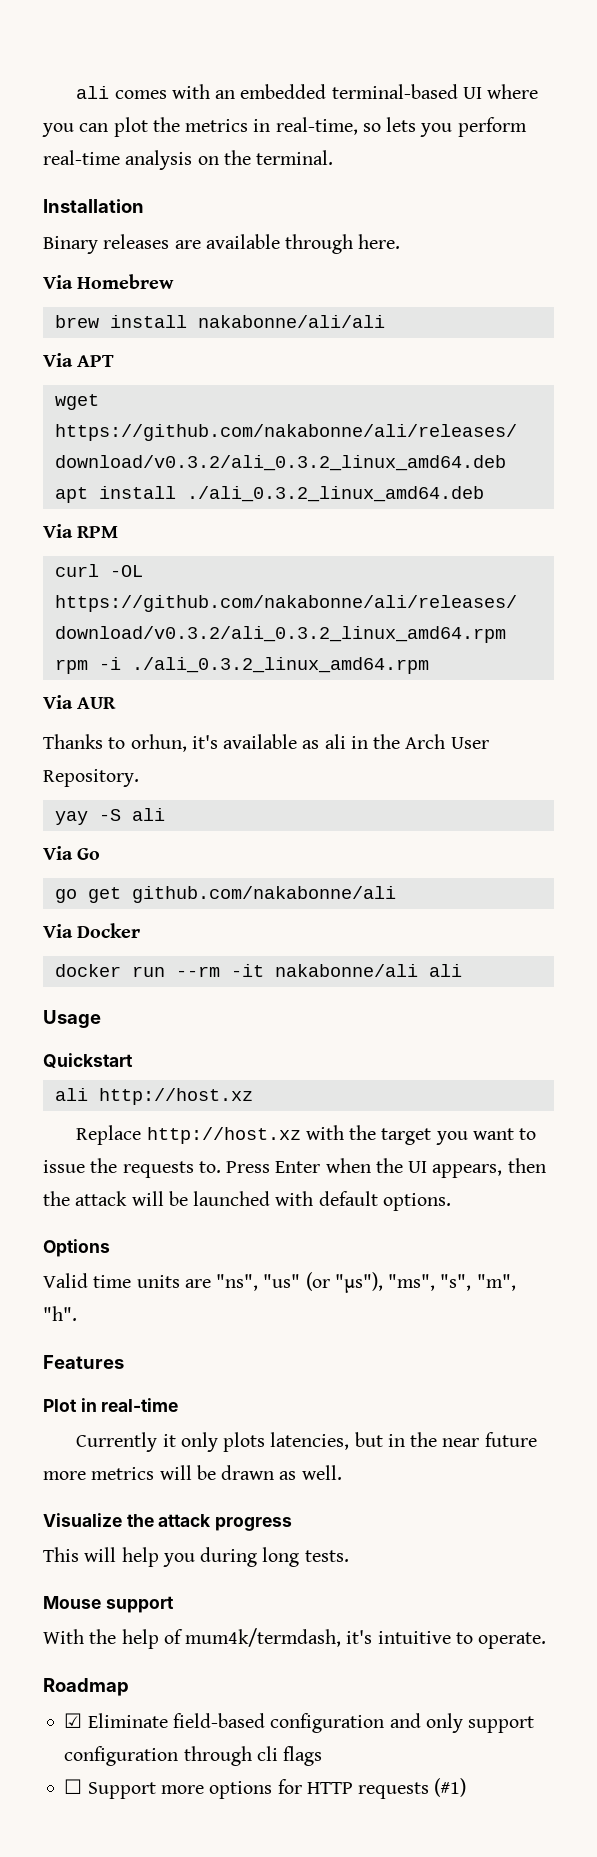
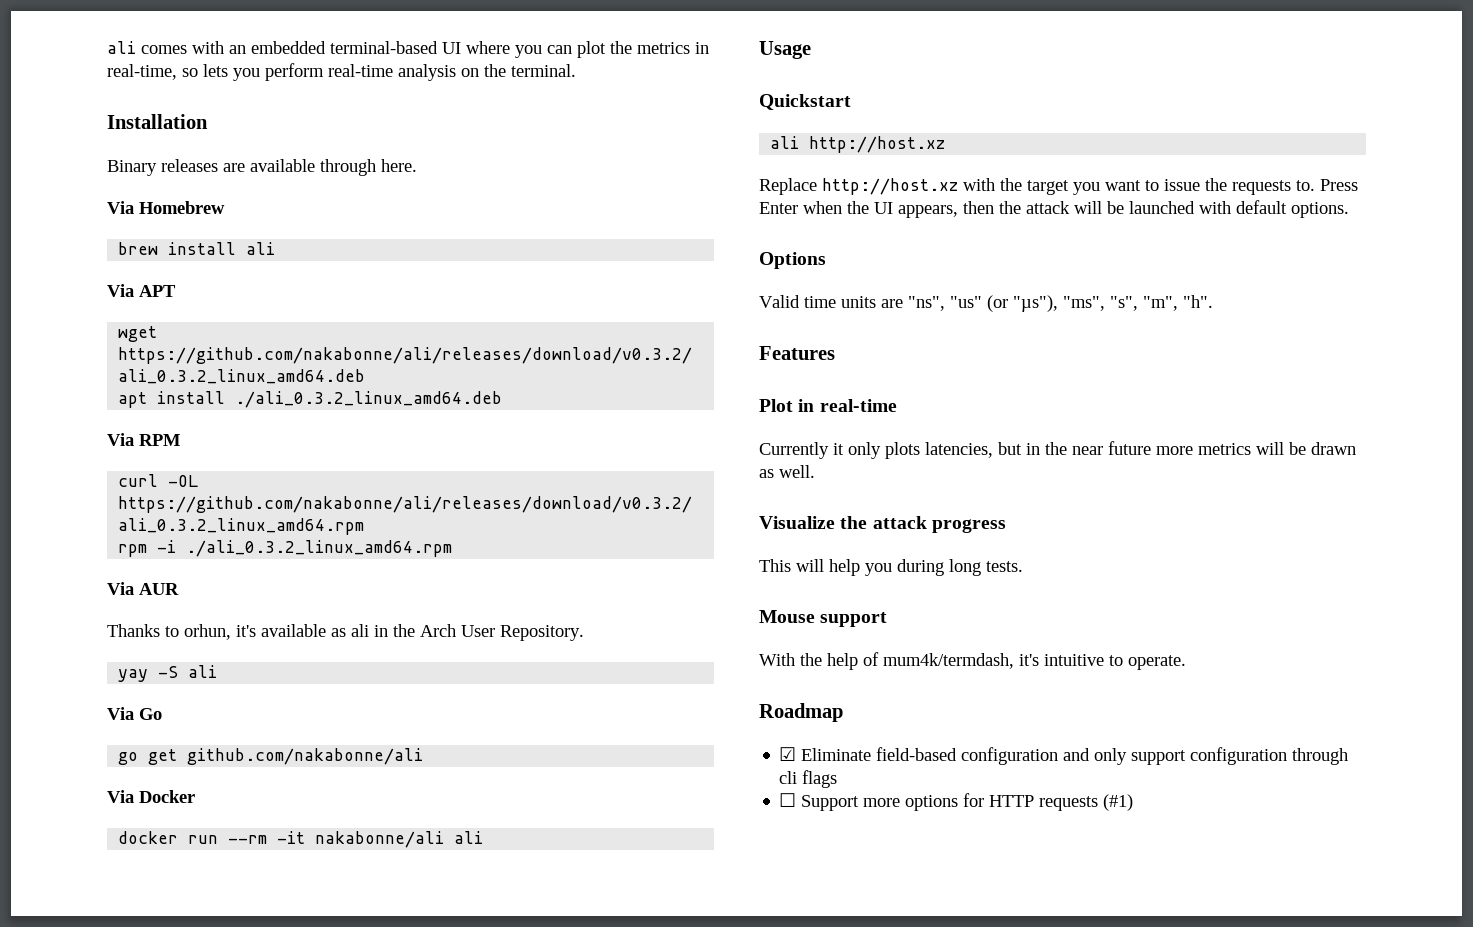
[197,315,385,328] nakabonne/ali/ali -> [246,242,276,255] ali

